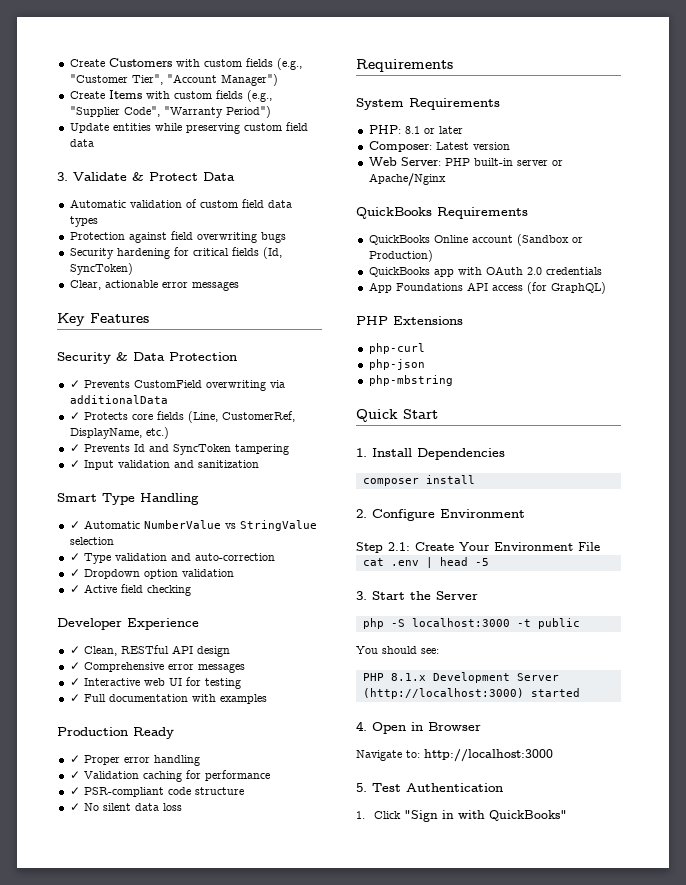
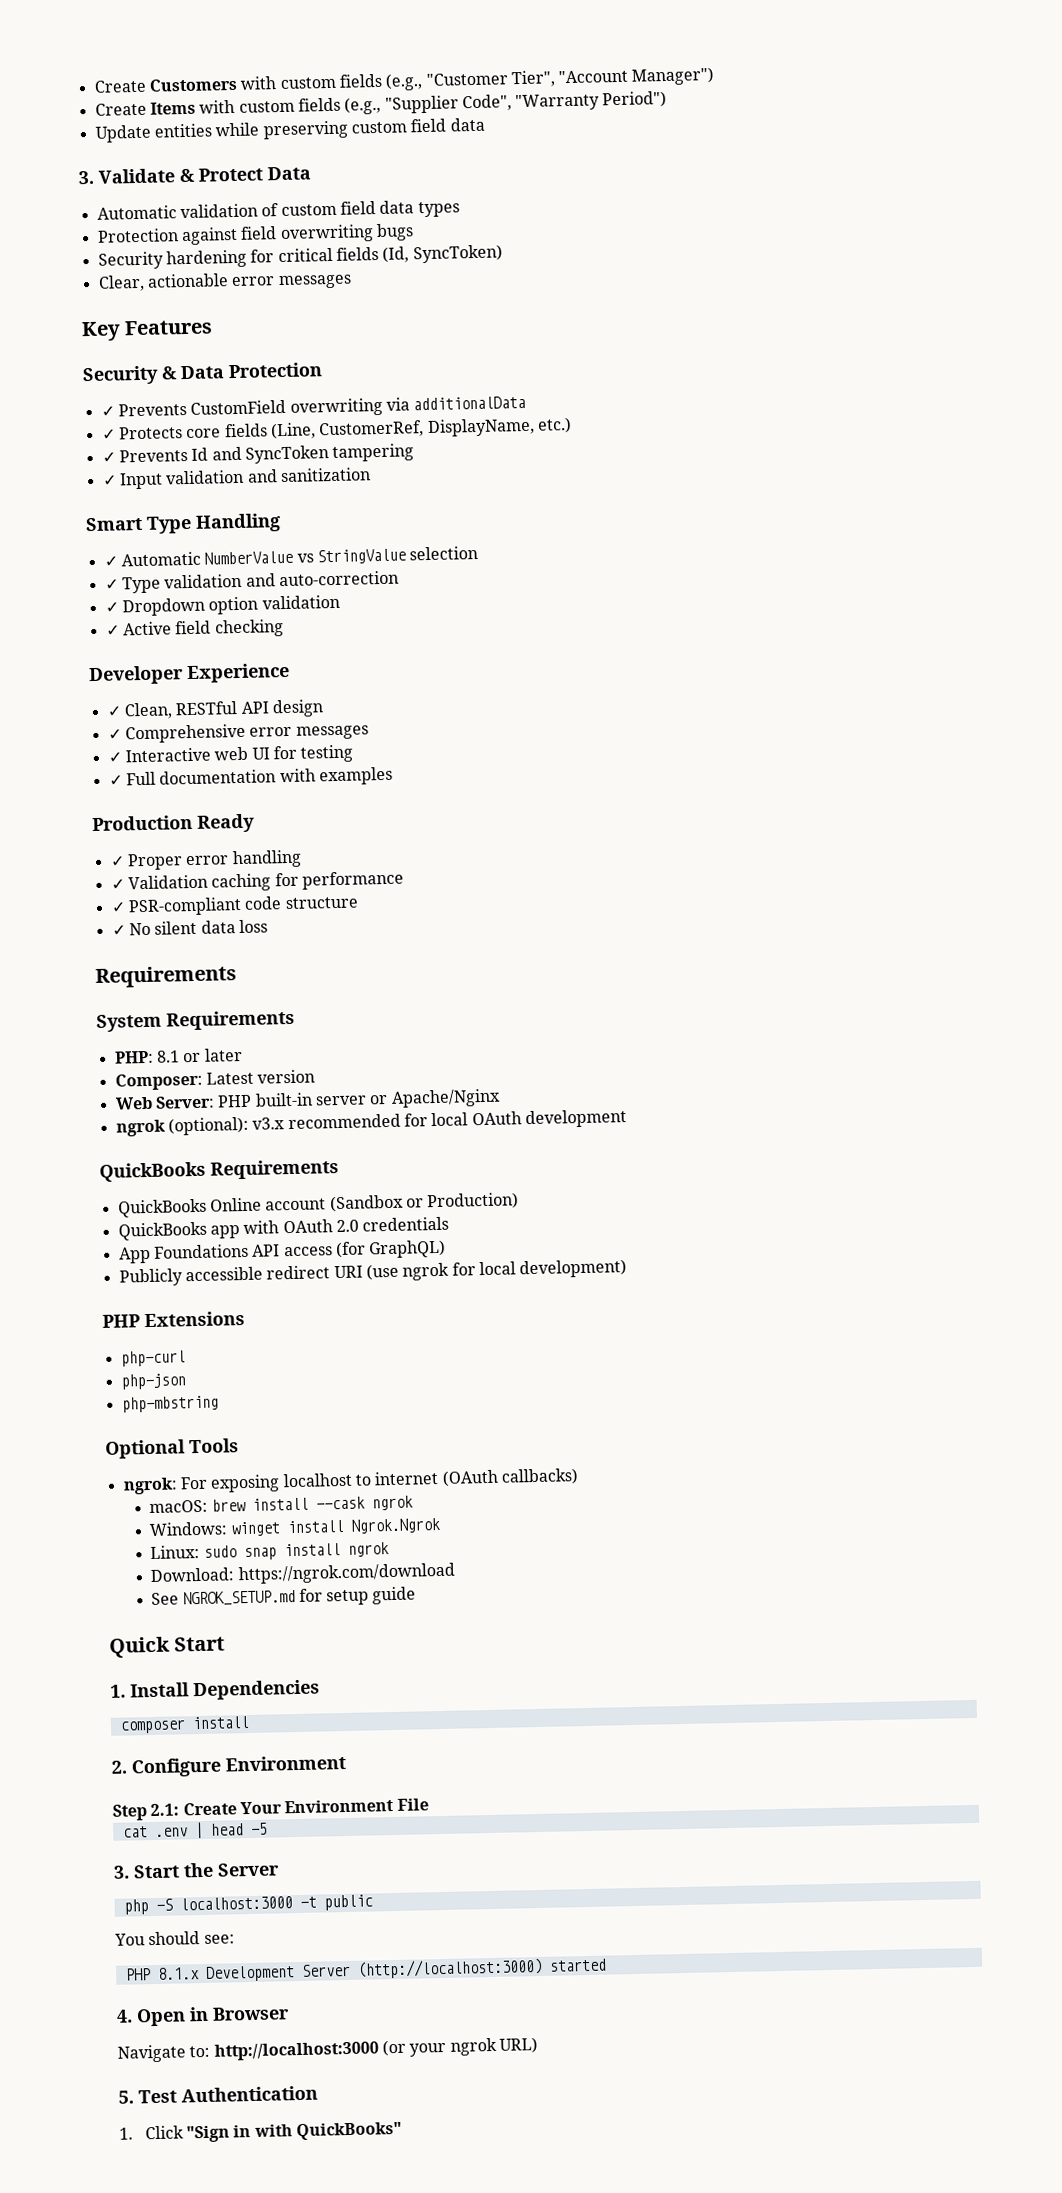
(446, 179) none -> [115,1109,627,1137] // ngrok (optional): v3.x recommended for local OAuth development
(606, 288) none -> [118,1259,628,1287] // Publicly accessible redirect URI (use ngrok for local development)
(453, 380) none -> [105,1438,239,1459] [122,1468,579,1495] [149,1495,413,1514] [149,1517,441,1537] [150,1542,389,1561] [150,1562,456,1585] [151,1586,417,1607] // Optional Tools // ngrok: For exposing localhost to internet (OAuth callbacks) // macOS: brew install --cask ngrok // Windows: winget install Ngrok.Ngrok // Linux: sudo snap install ngrok // Download: https://ngrok.com/download // See NGROK_SETUP.md for setup guide
(553, 755) none -> [381,2037,538,2057] (or your ngrok URL)

